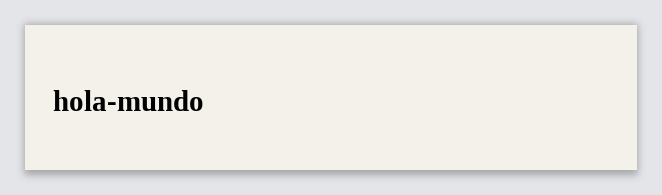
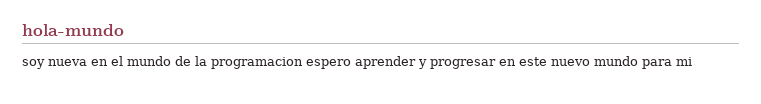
(204, 100) none -> [22,56,692,69] // soy nueva en el mundo de la programacion espero aprender y progresar en este nuevo mundo para mi

